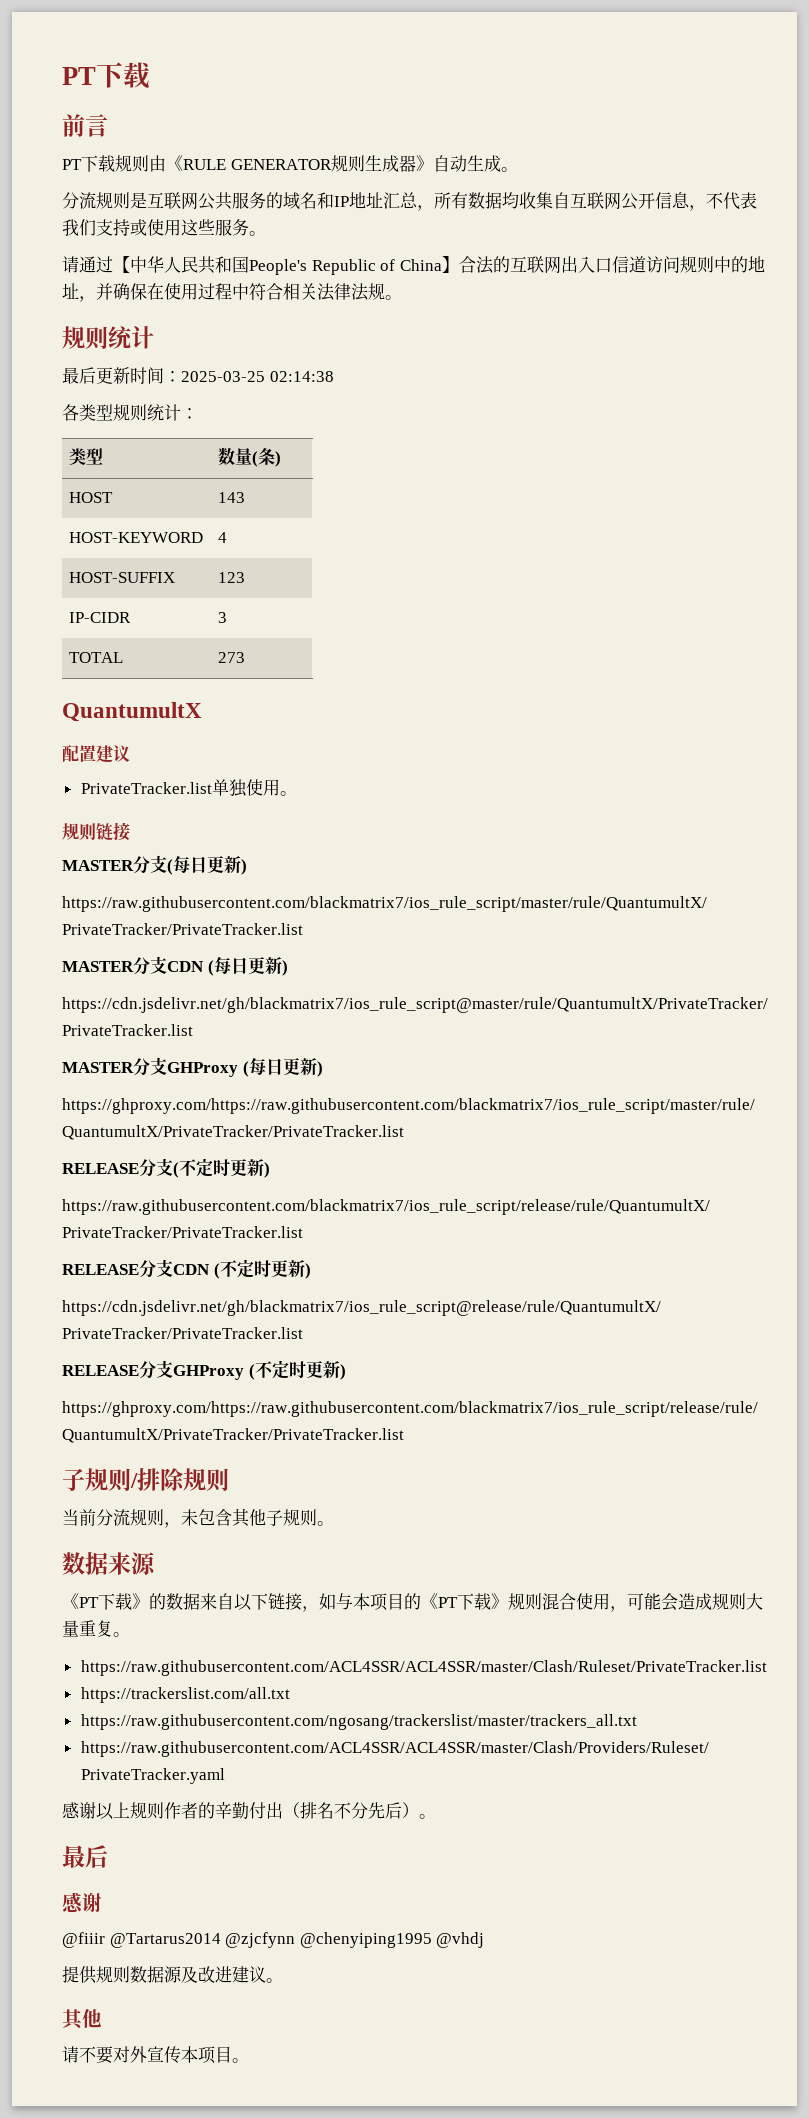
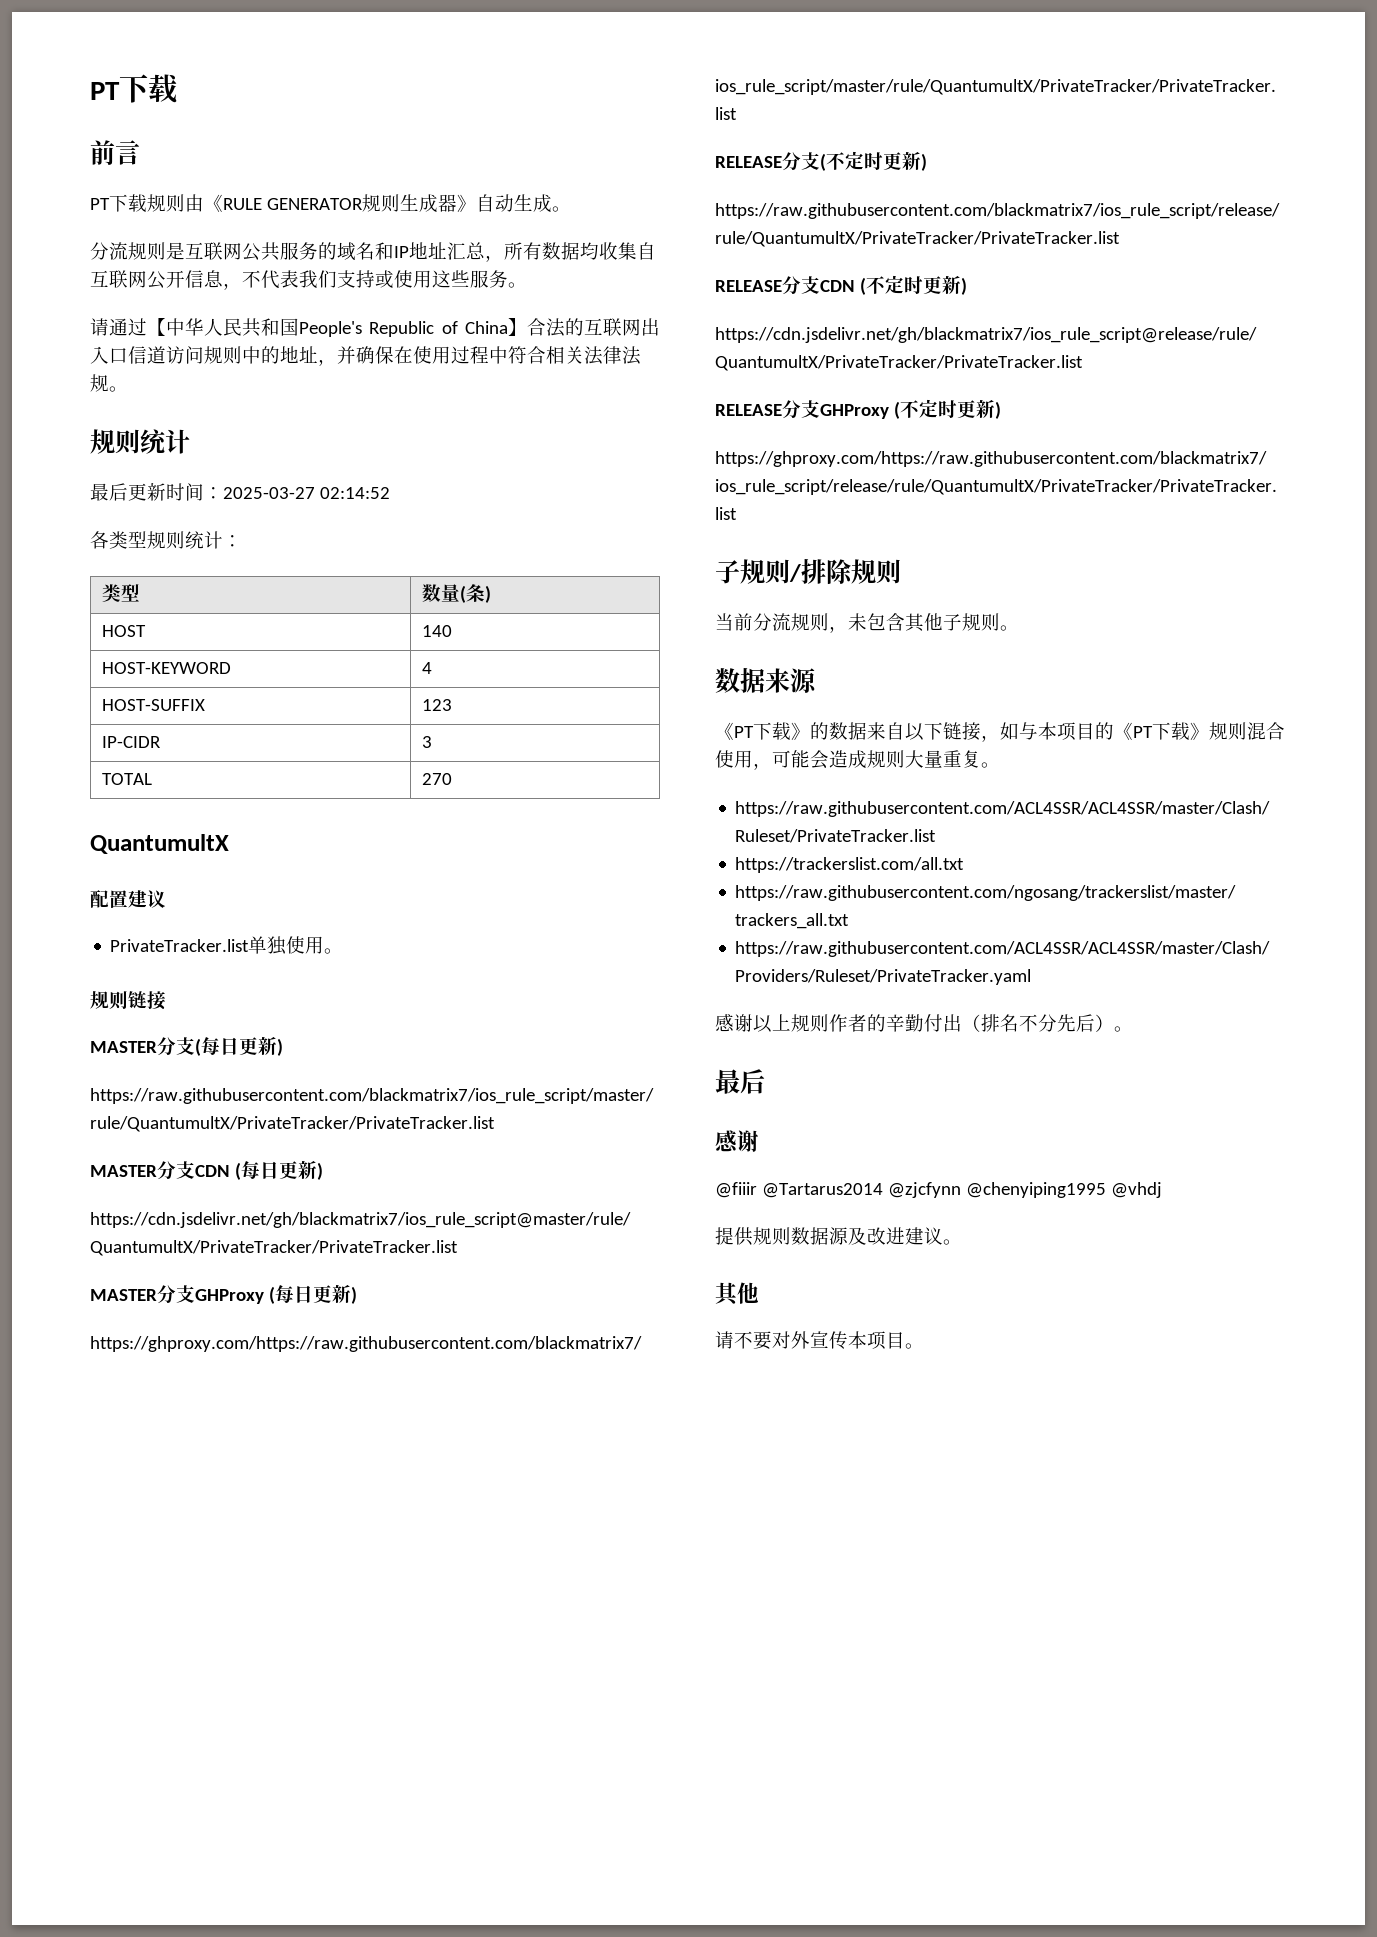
[181,371,334,382] 2025-03-25 02:14:38 -> [223,487,390,499] 2025-03-27 02:14:52
[218,492,246,503] 143 -> [421,625,452,637] 140
[218,652,246,663] 273 -> [421,773,452,785] 270

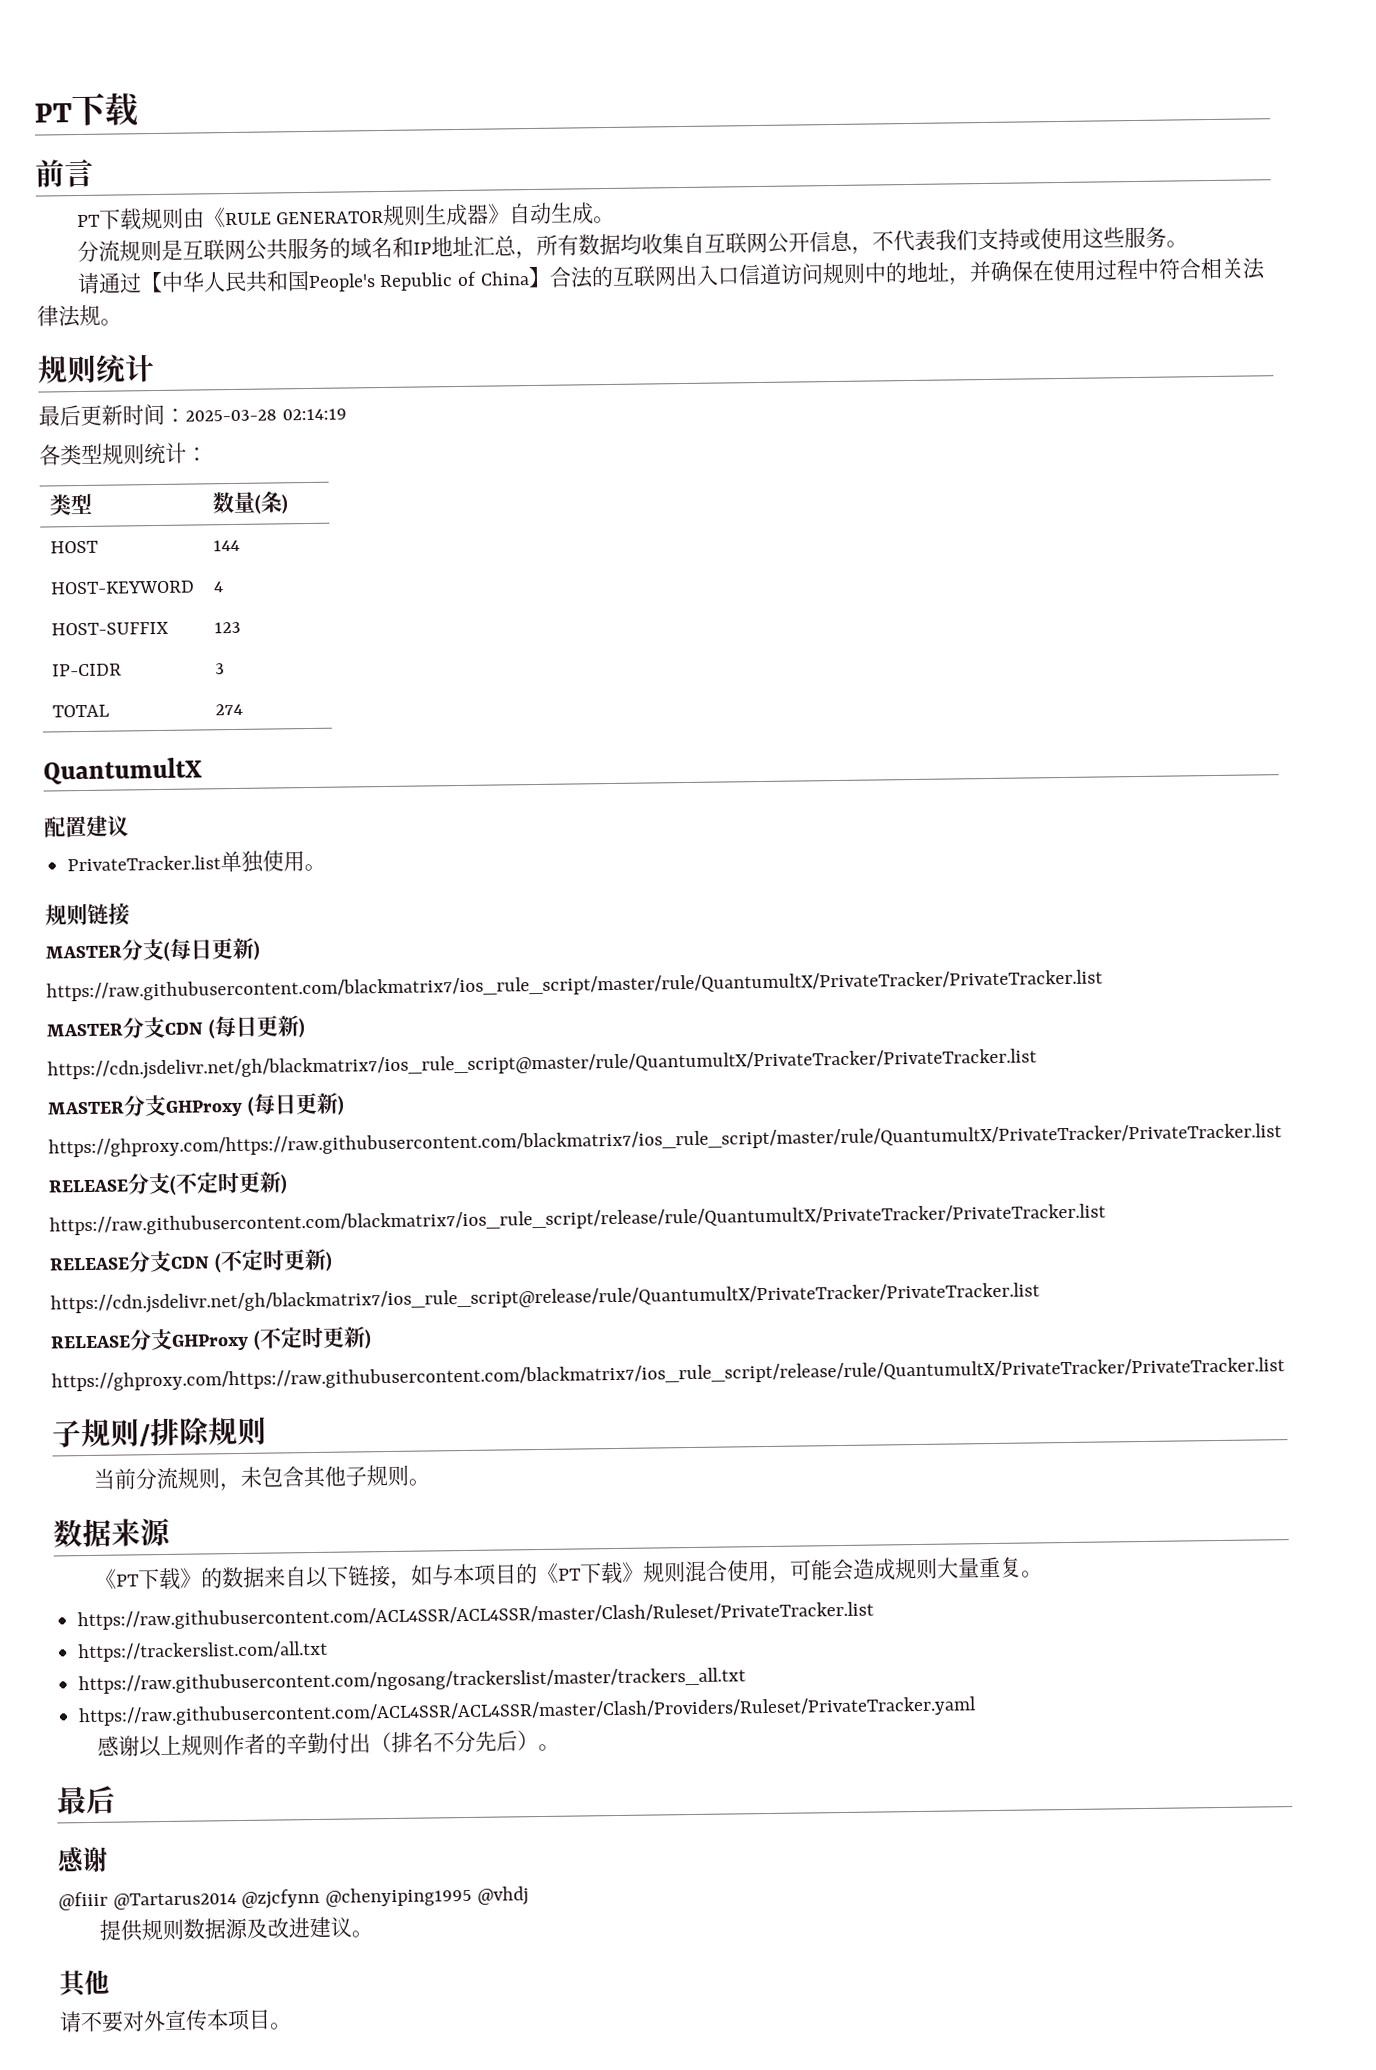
[223,487,390,499] 2025-03-27 02:14:52 -> [185,408,347,422] 2025-03-28 02:14:19
[421,625,452,637] 140 -> [212,539,240,552] 144
[421,773,452,785] 270 -> [214,703,243,716] 274

